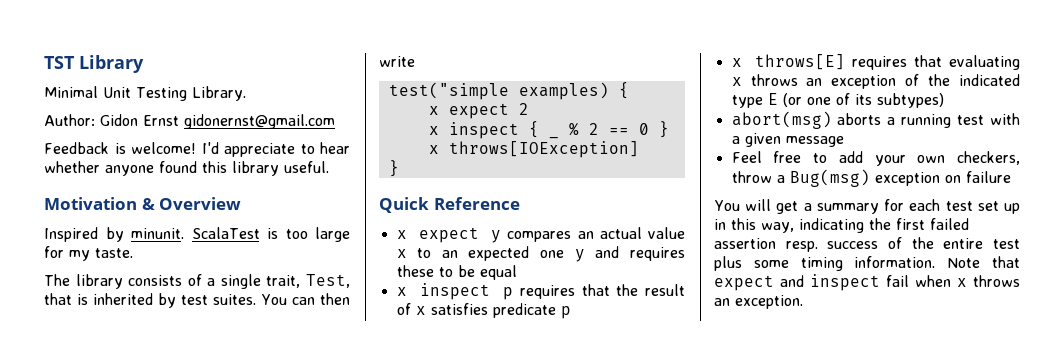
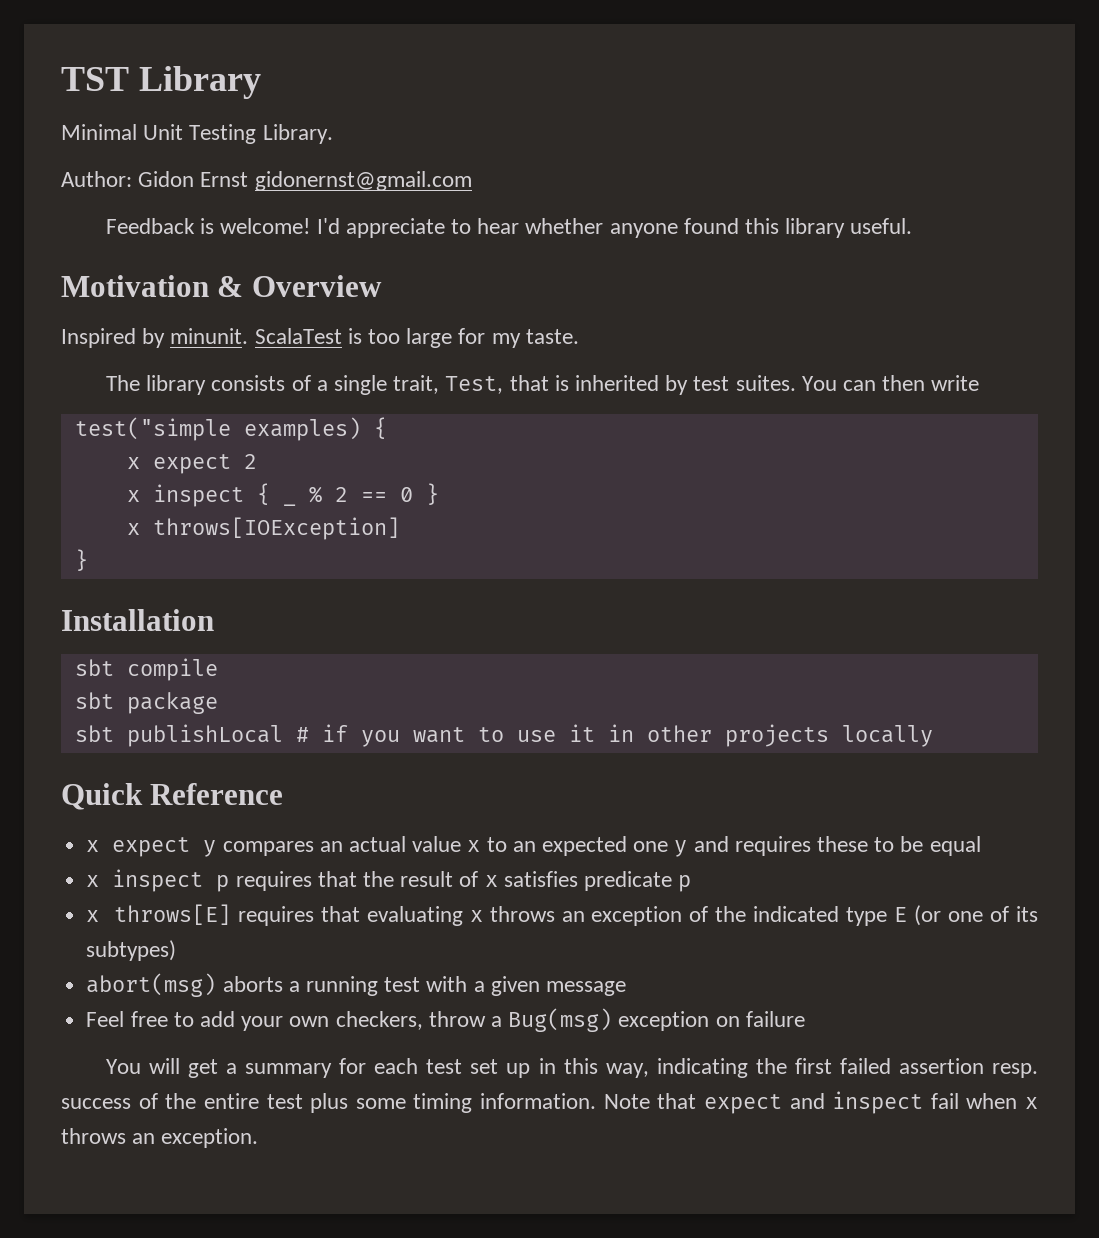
(399, 168) none -> [61,609,214,631] [74,658,218,681] [74,692,218,714] [74,724,933,747] // Installation // sbt compile // sbt package // sbt publishLocal # if you want to use it in other projects locally

